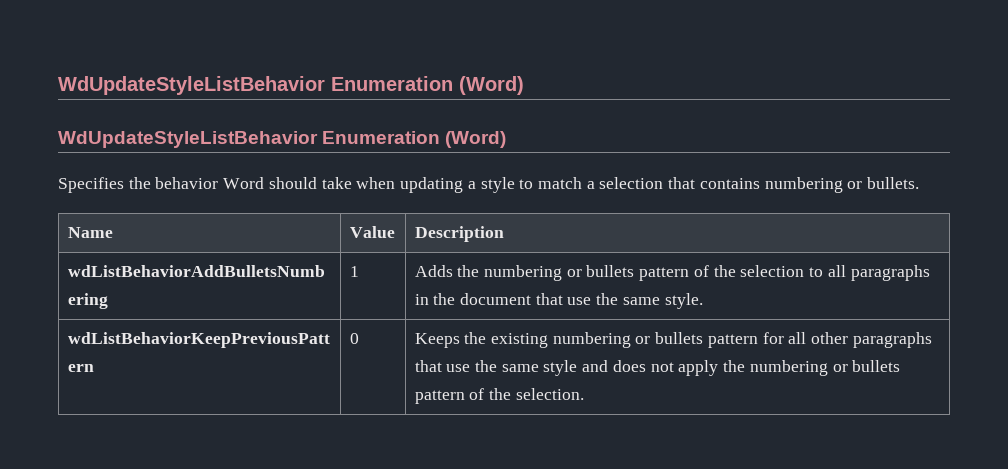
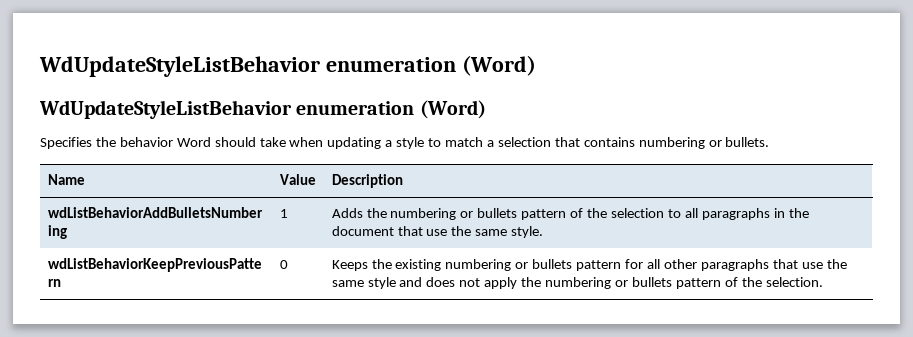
[58,76,453,95] WdUpdateStyleListBehavior Enumeration -> [39,56,456,77] WdUpdateStyleListBehavior enumeration
[322,131,441,144] Enumeration -> [296,101,415,115] enumeration

